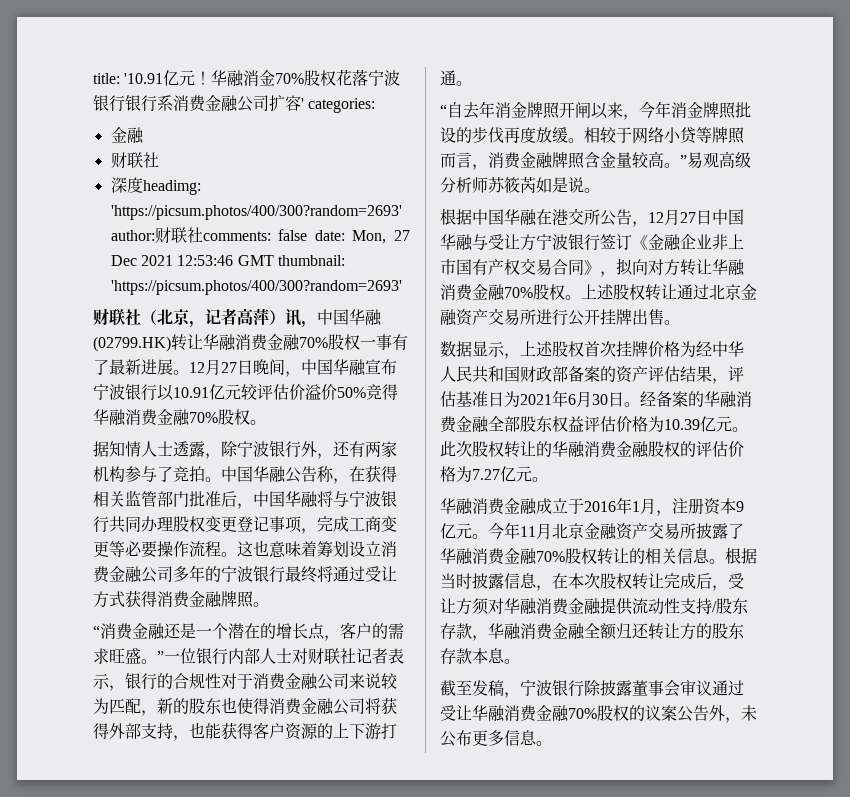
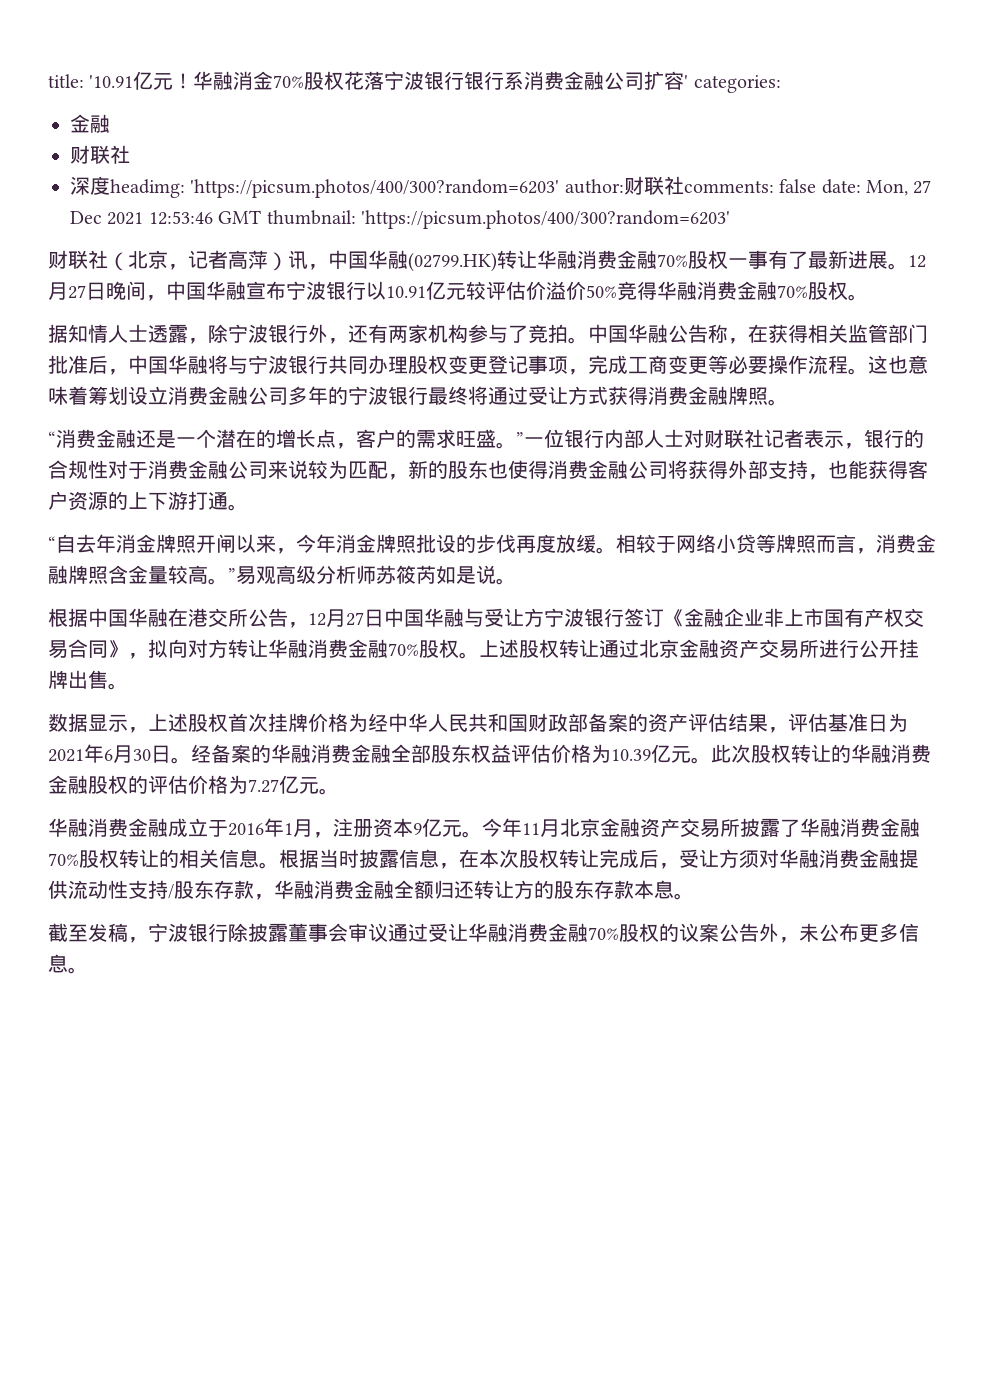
[110,205,402,220] 'https://picsum.photos/400/300?random=2693' -> [190,179,560,198] 'https://picsum.photos/400/300?random=6203'
[110,280,402,295] 'https://picsum.photos/400/300?random=2693' -> [361,210,730,229] 'https://picsum.photos/400/300?random=6203'

